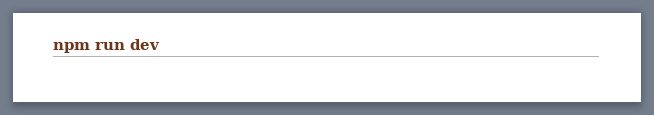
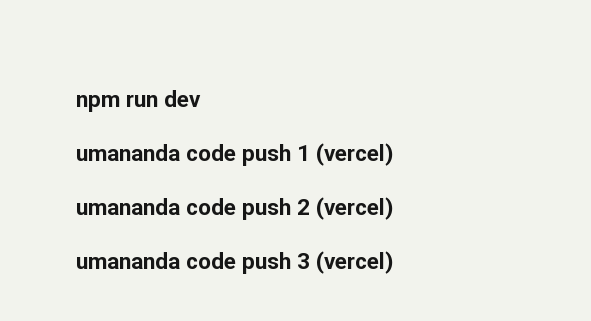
(160, 44) none -> [76,143,395,166] [76,197,395,220] [76,251,395,274] // umananda code push 1 (vercel) // umananda code push 2 (vercel) // umananda code push 3 (vercel)

